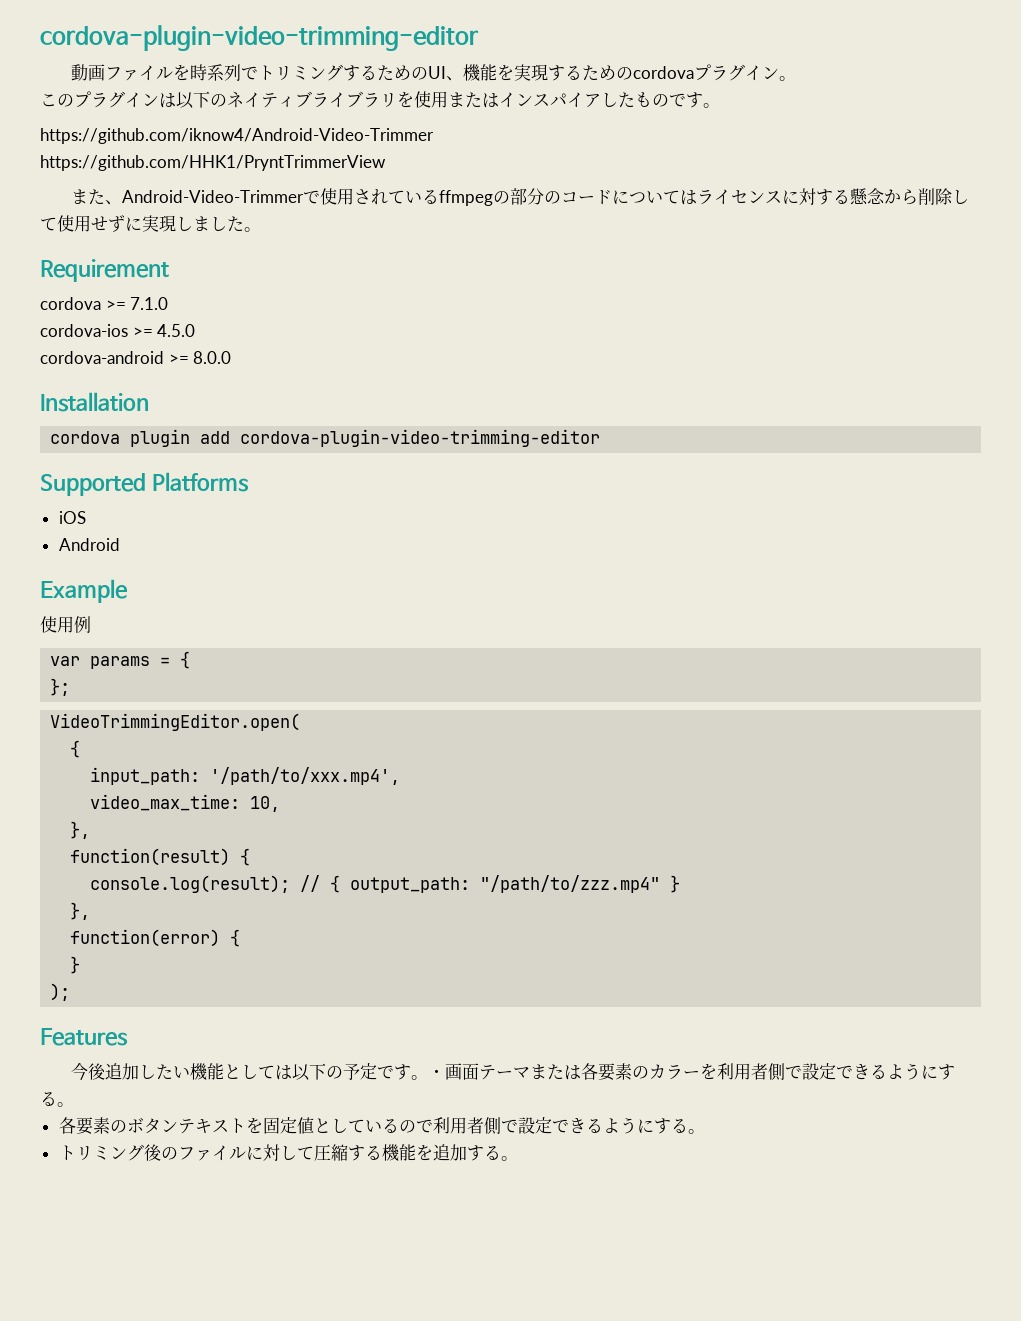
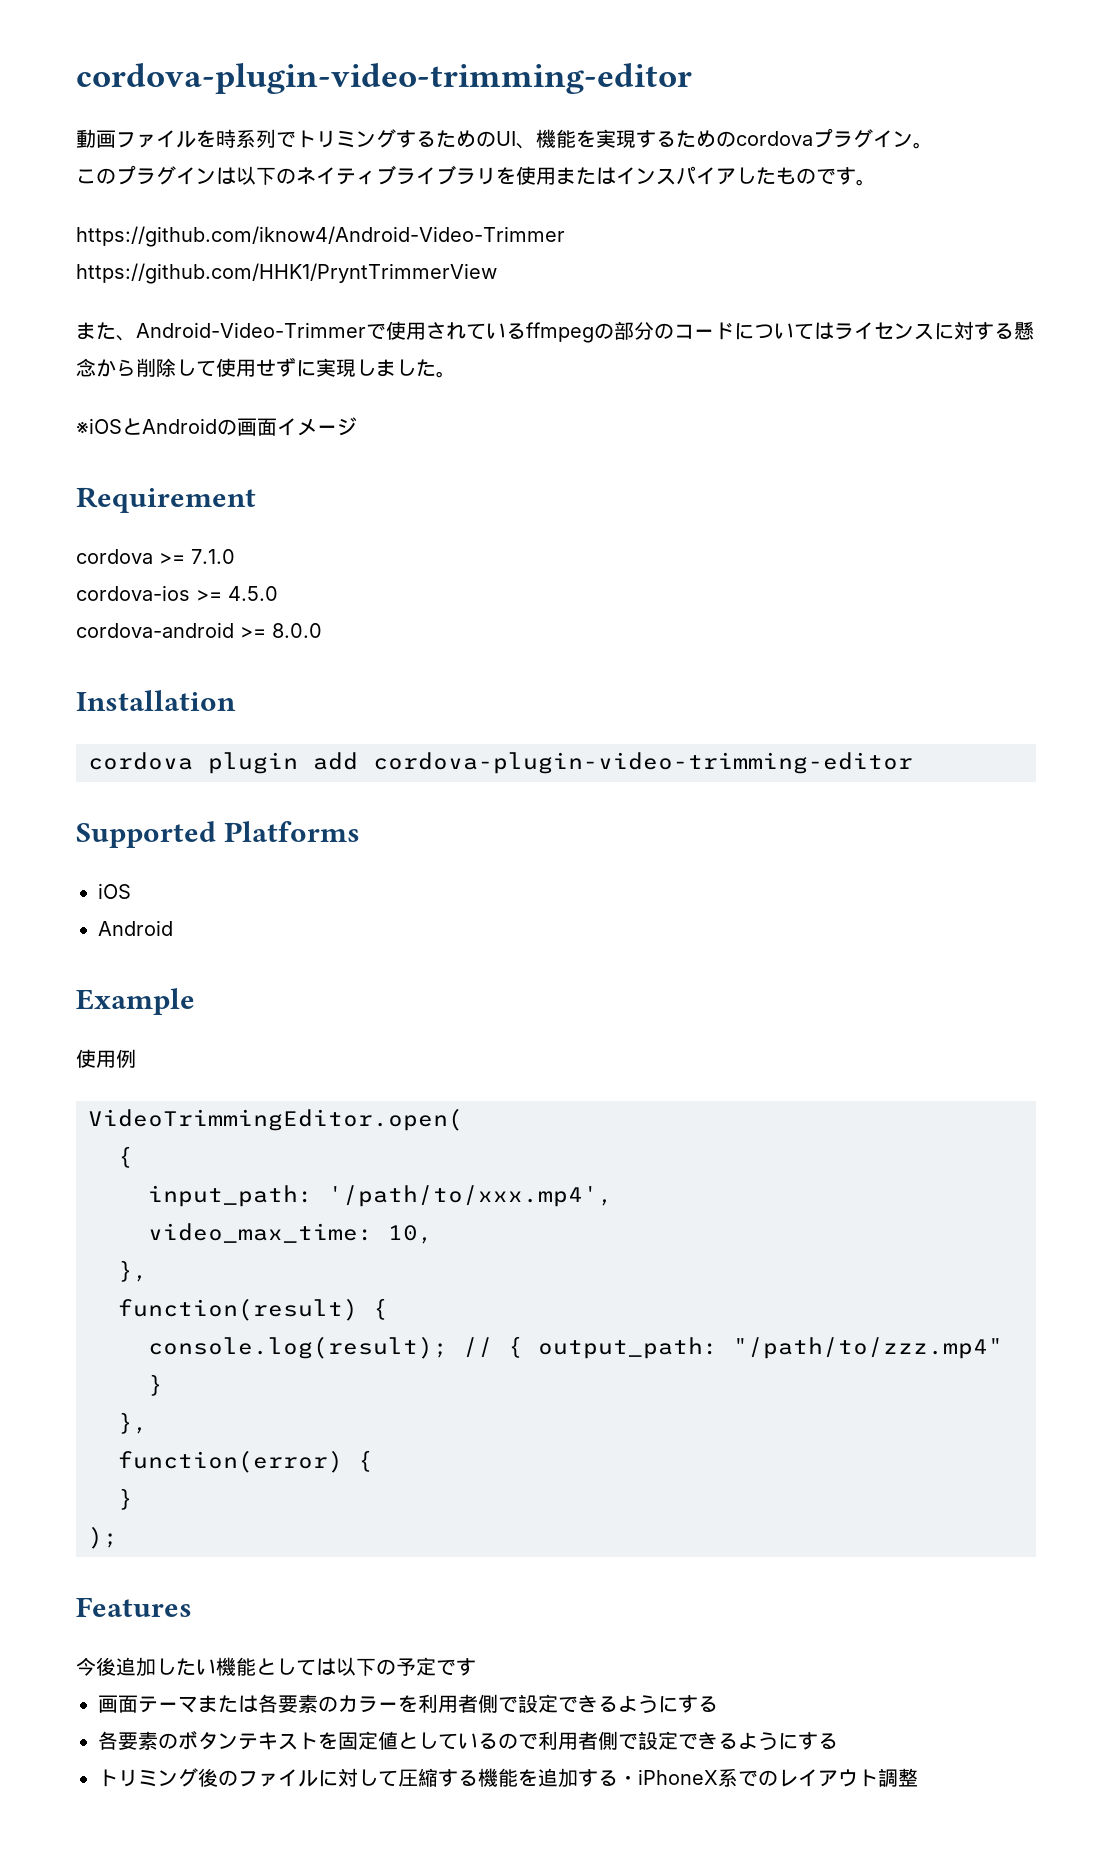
(261, 229) none -> [76,417,357,436] // ※iOSとAndroidの画面イメージ
[50,651,191,669] [50,678,71,696] // var params = { // }; -> (136, 1058) none
[410,1069,445,1080] 。・ -> (476, 1667) //
[57,1102,74,1107] 。 -> (718, 1704) none
[687,1129,705,1134] 。 -> (838, 1741) none
[500,1156,518,1161] 。 -> [618,1768,918,1787] ・iPhoneX系でのレイアウト調整

